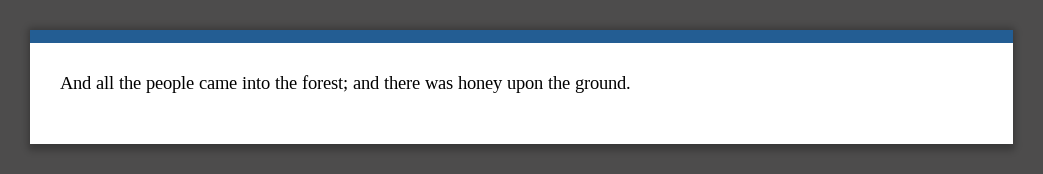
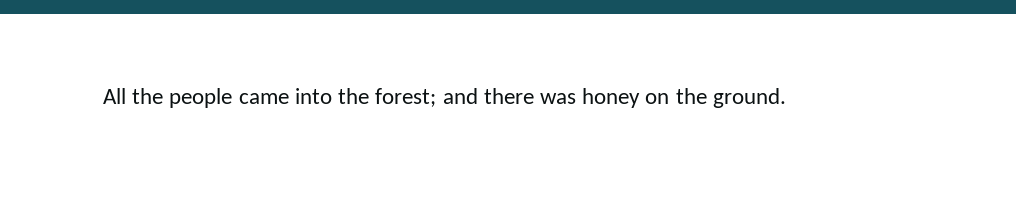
[60,76,114,89] And all -> [103,88,127,104] All
[507,80,543,93] upon -> [645,93,670,104] on

